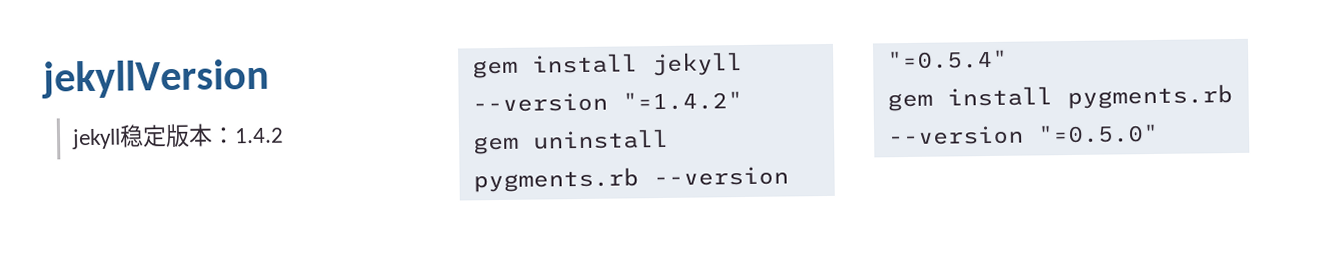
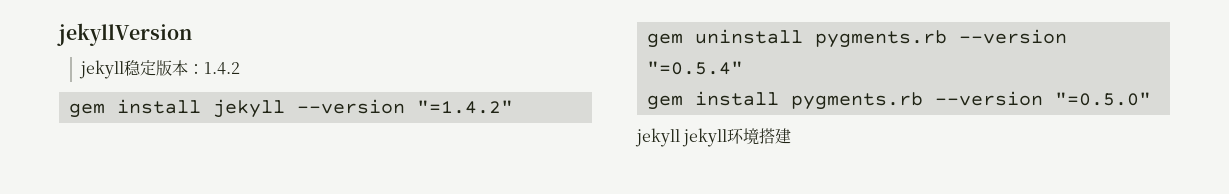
(1159, 133) none -> [635,128,792,147] // jekyll jekyll环境搭建

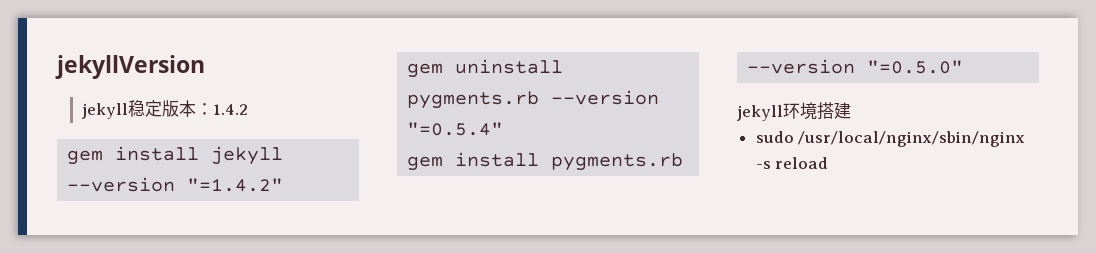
[682,128,728,147] jekyll -> (783, 113) none
(792, 136) none -> [755,131,1026,147] [755,157,829,169] // sudo /usr/local/nginx/sbin/nginx -s reload

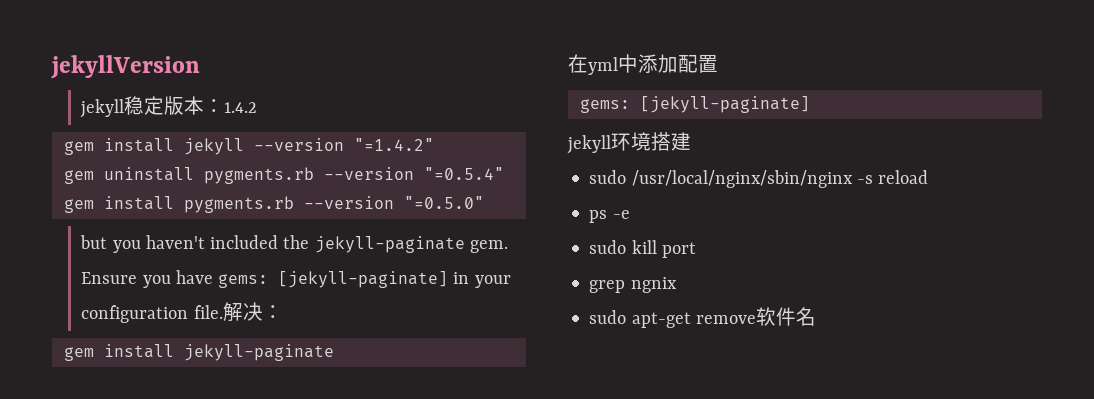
(964, 67) none -> [80,235,508,253] [81,270,511,288] [81,302,283,323] [63,344,334,361] [568,54,718,75] [579,96,810,113] // but you haven't included the jekyll-paginate gem. Ensure you have gems: [jekyll-paginate] in your configuration file.解决： // gem install jekyll-paginate // 在yml中添加配置 // gems: [jekyll-paginate]
(829, 163) none -> [589,210,630,223] [589,240,696,258] [589,277,677,293] [589,307,816,328] // ps -e // sudo kill port // grep ngnix // sudo apt-get remove软件名

